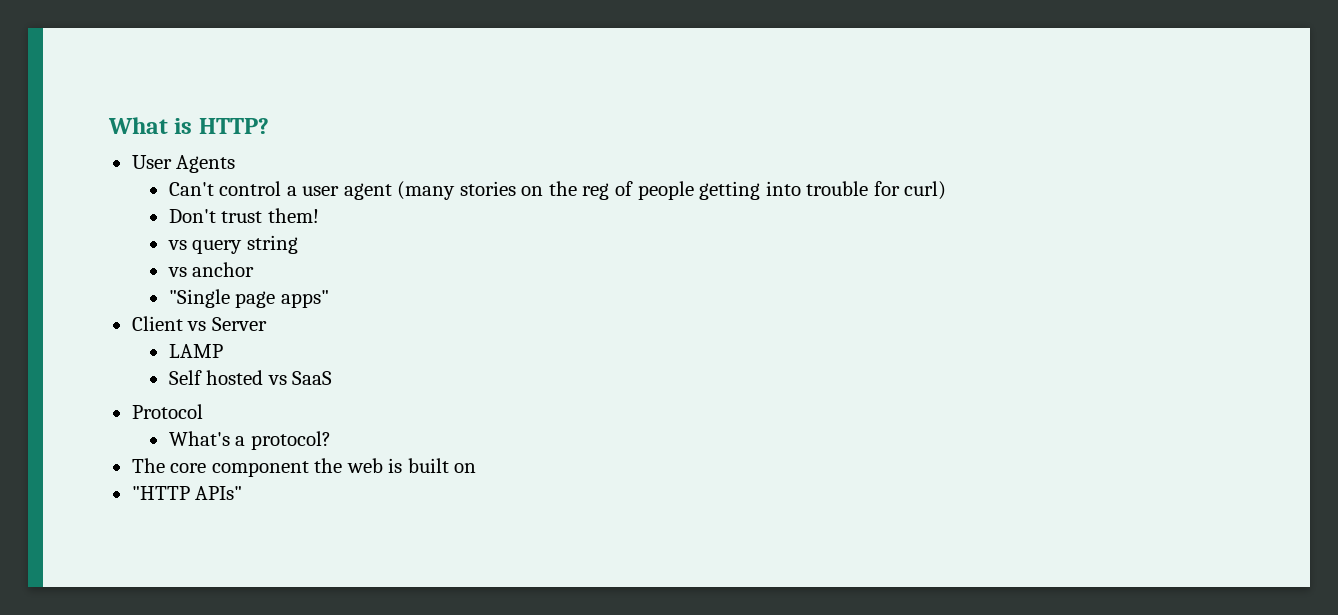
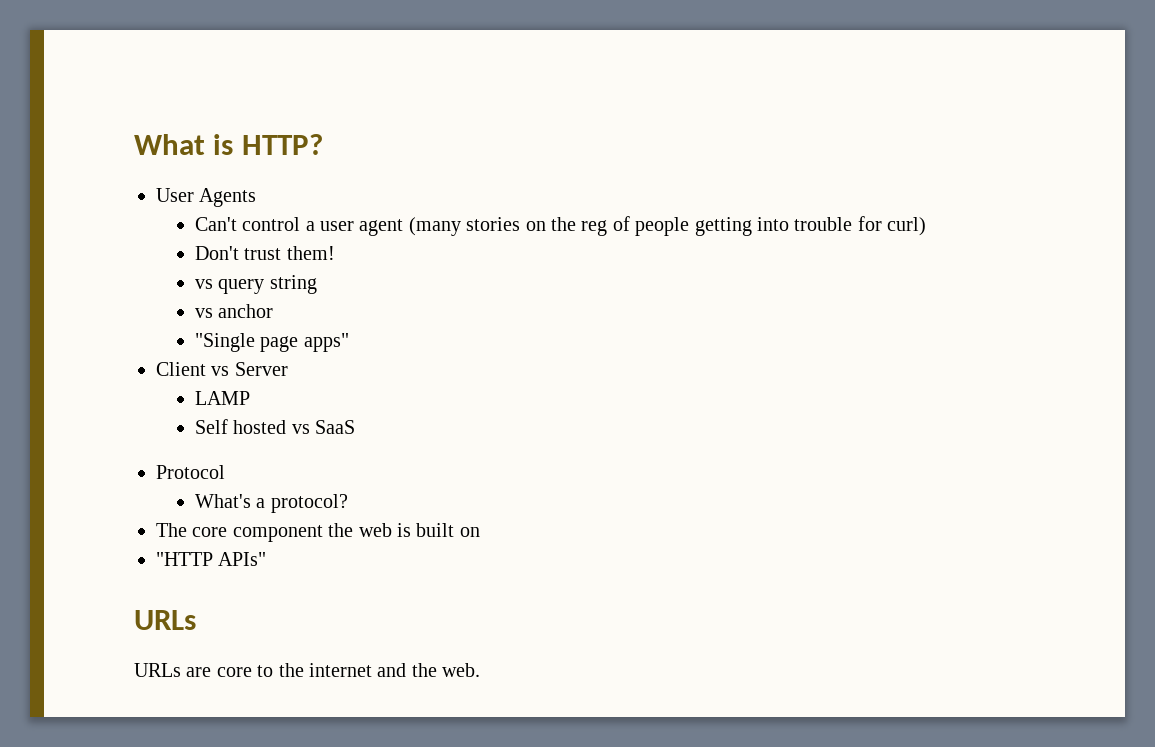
(243, 493) none -> [134,610,196,630] [134,663,481,677] // URLs // URLs are core to the internet and the web.

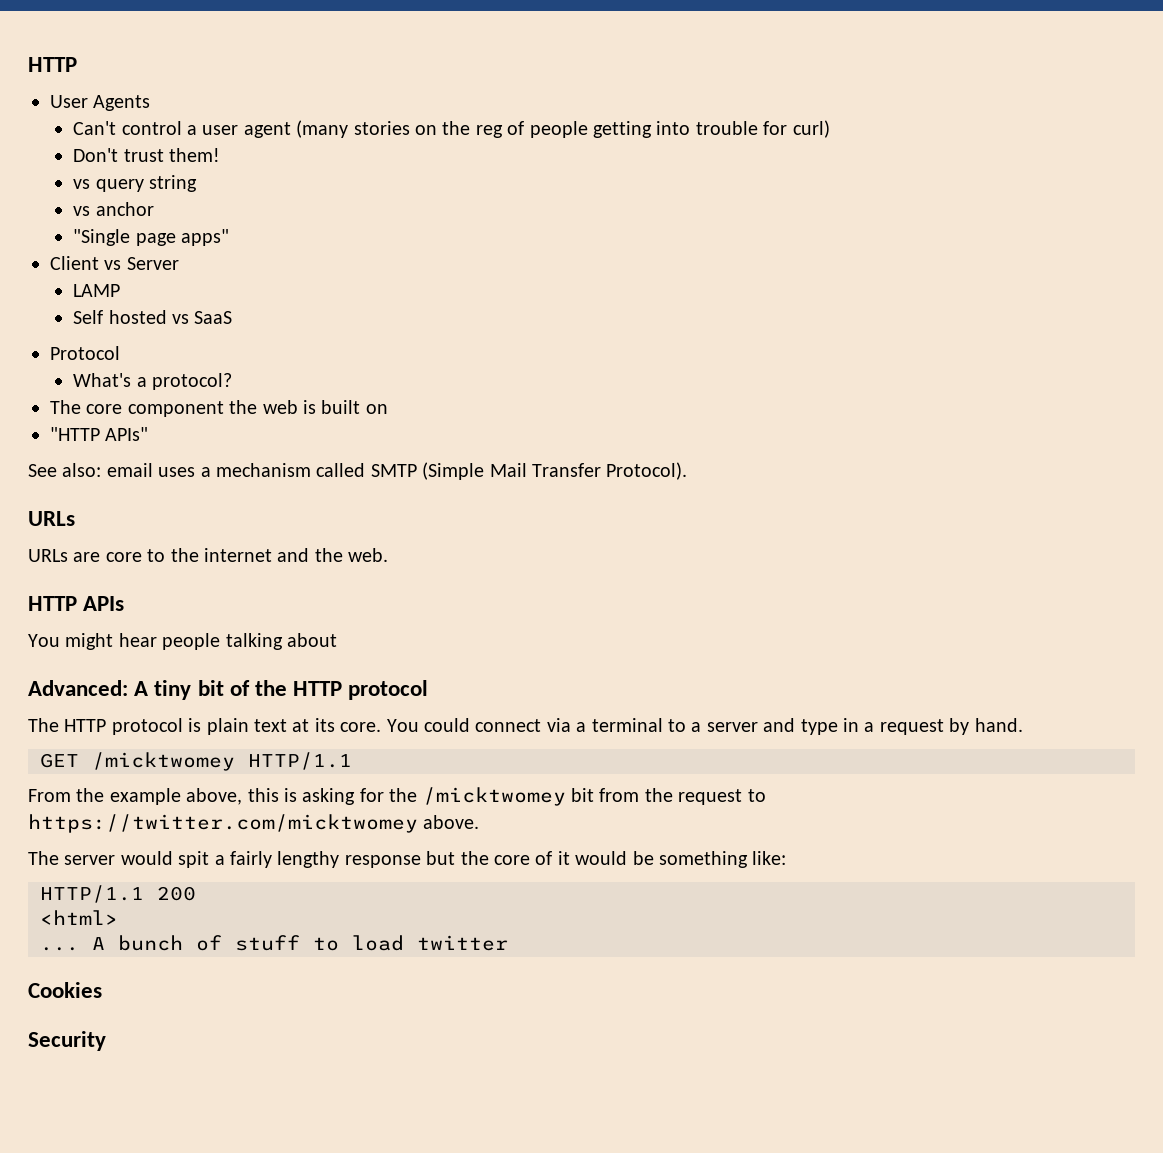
[134,134,323,155] What is HTTP? -> [28,57,77,72] HTTP
(267, 559) none -> [28,462,688,480] // See also: email uses a mechanism called SMTP (Simple Mail Transfer Protocol).
(481, 670) none -> [28,596,125,611] [28,633,337,650] [28,680,429,700] [28,718,1023,735] [40,752,352,771] [28,787,766,806] [28,814,480,833] [28,851,787,868] [40,885,196,903] [40,910,118,925] [40,935,508,951] [28,982,102,998] [28,1031,106,1051] // HTTP APIs // You might hear people talking about // Advanced: A tiny bit of the HTTP protocol // The HTTP protocol is plain text at its core. You could connect via a terminal to a server and type in a request by hand. // GET /micktwomey HTTP/1.1 // From the example above, this is asking for the /micktwomey bit from the request to https://twitter.com/micktwomey above. // The server would spit a fairly lengthy response but the core of it would be something like: // HTTP/1.1 200 // <html> // ... A bunch of stuff to load twitter // Cookies // Security

